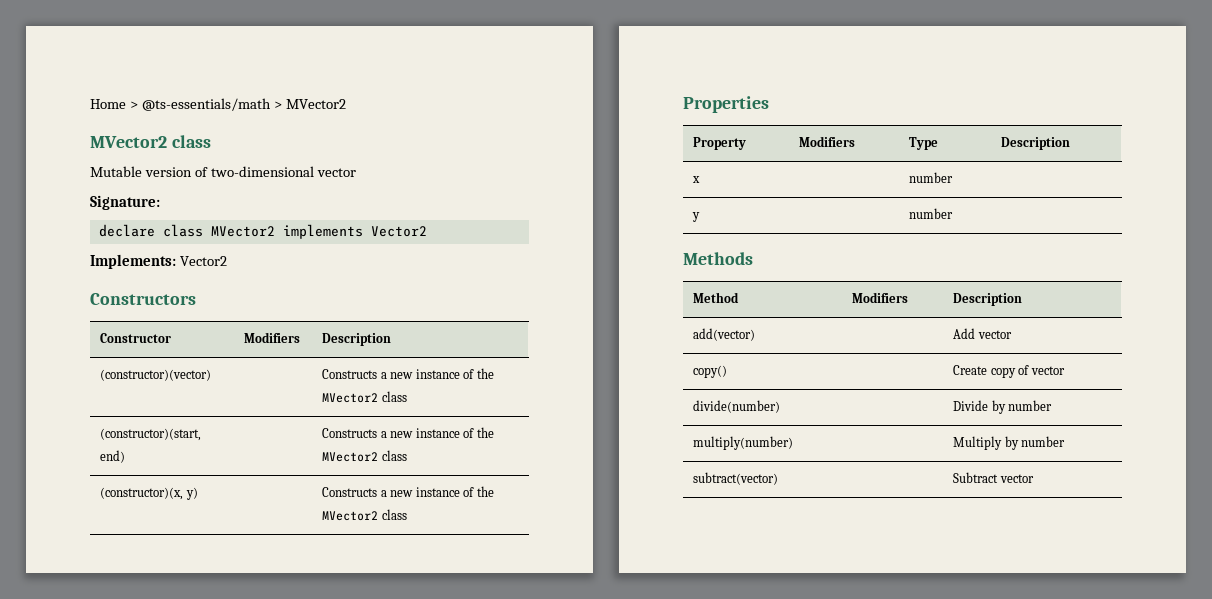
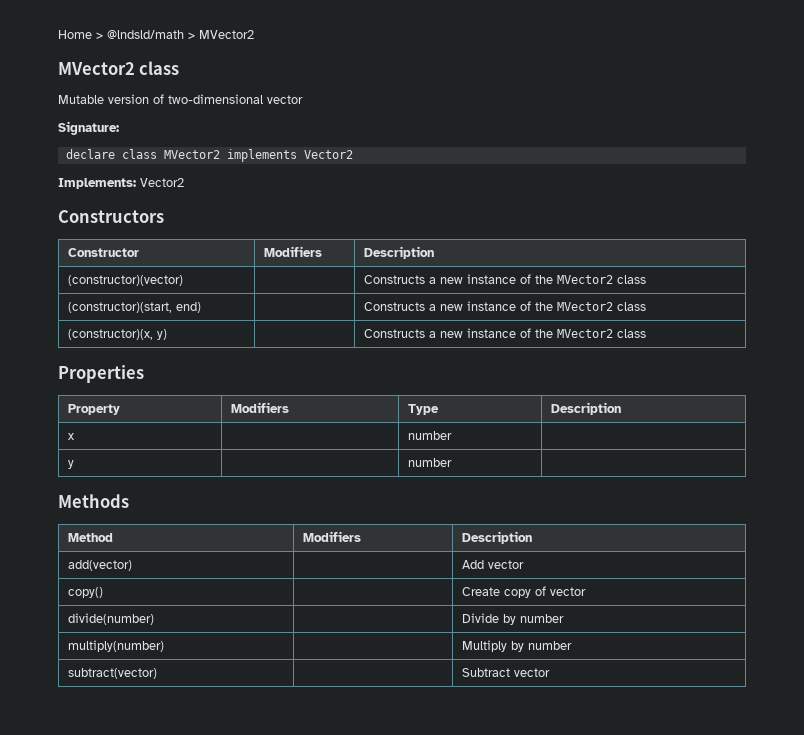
[141,98,271,111] @ts-essentials/math -> [107,30,184,39] @lndsld/math

